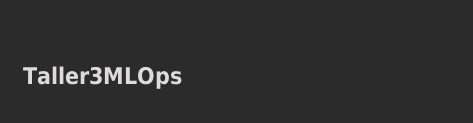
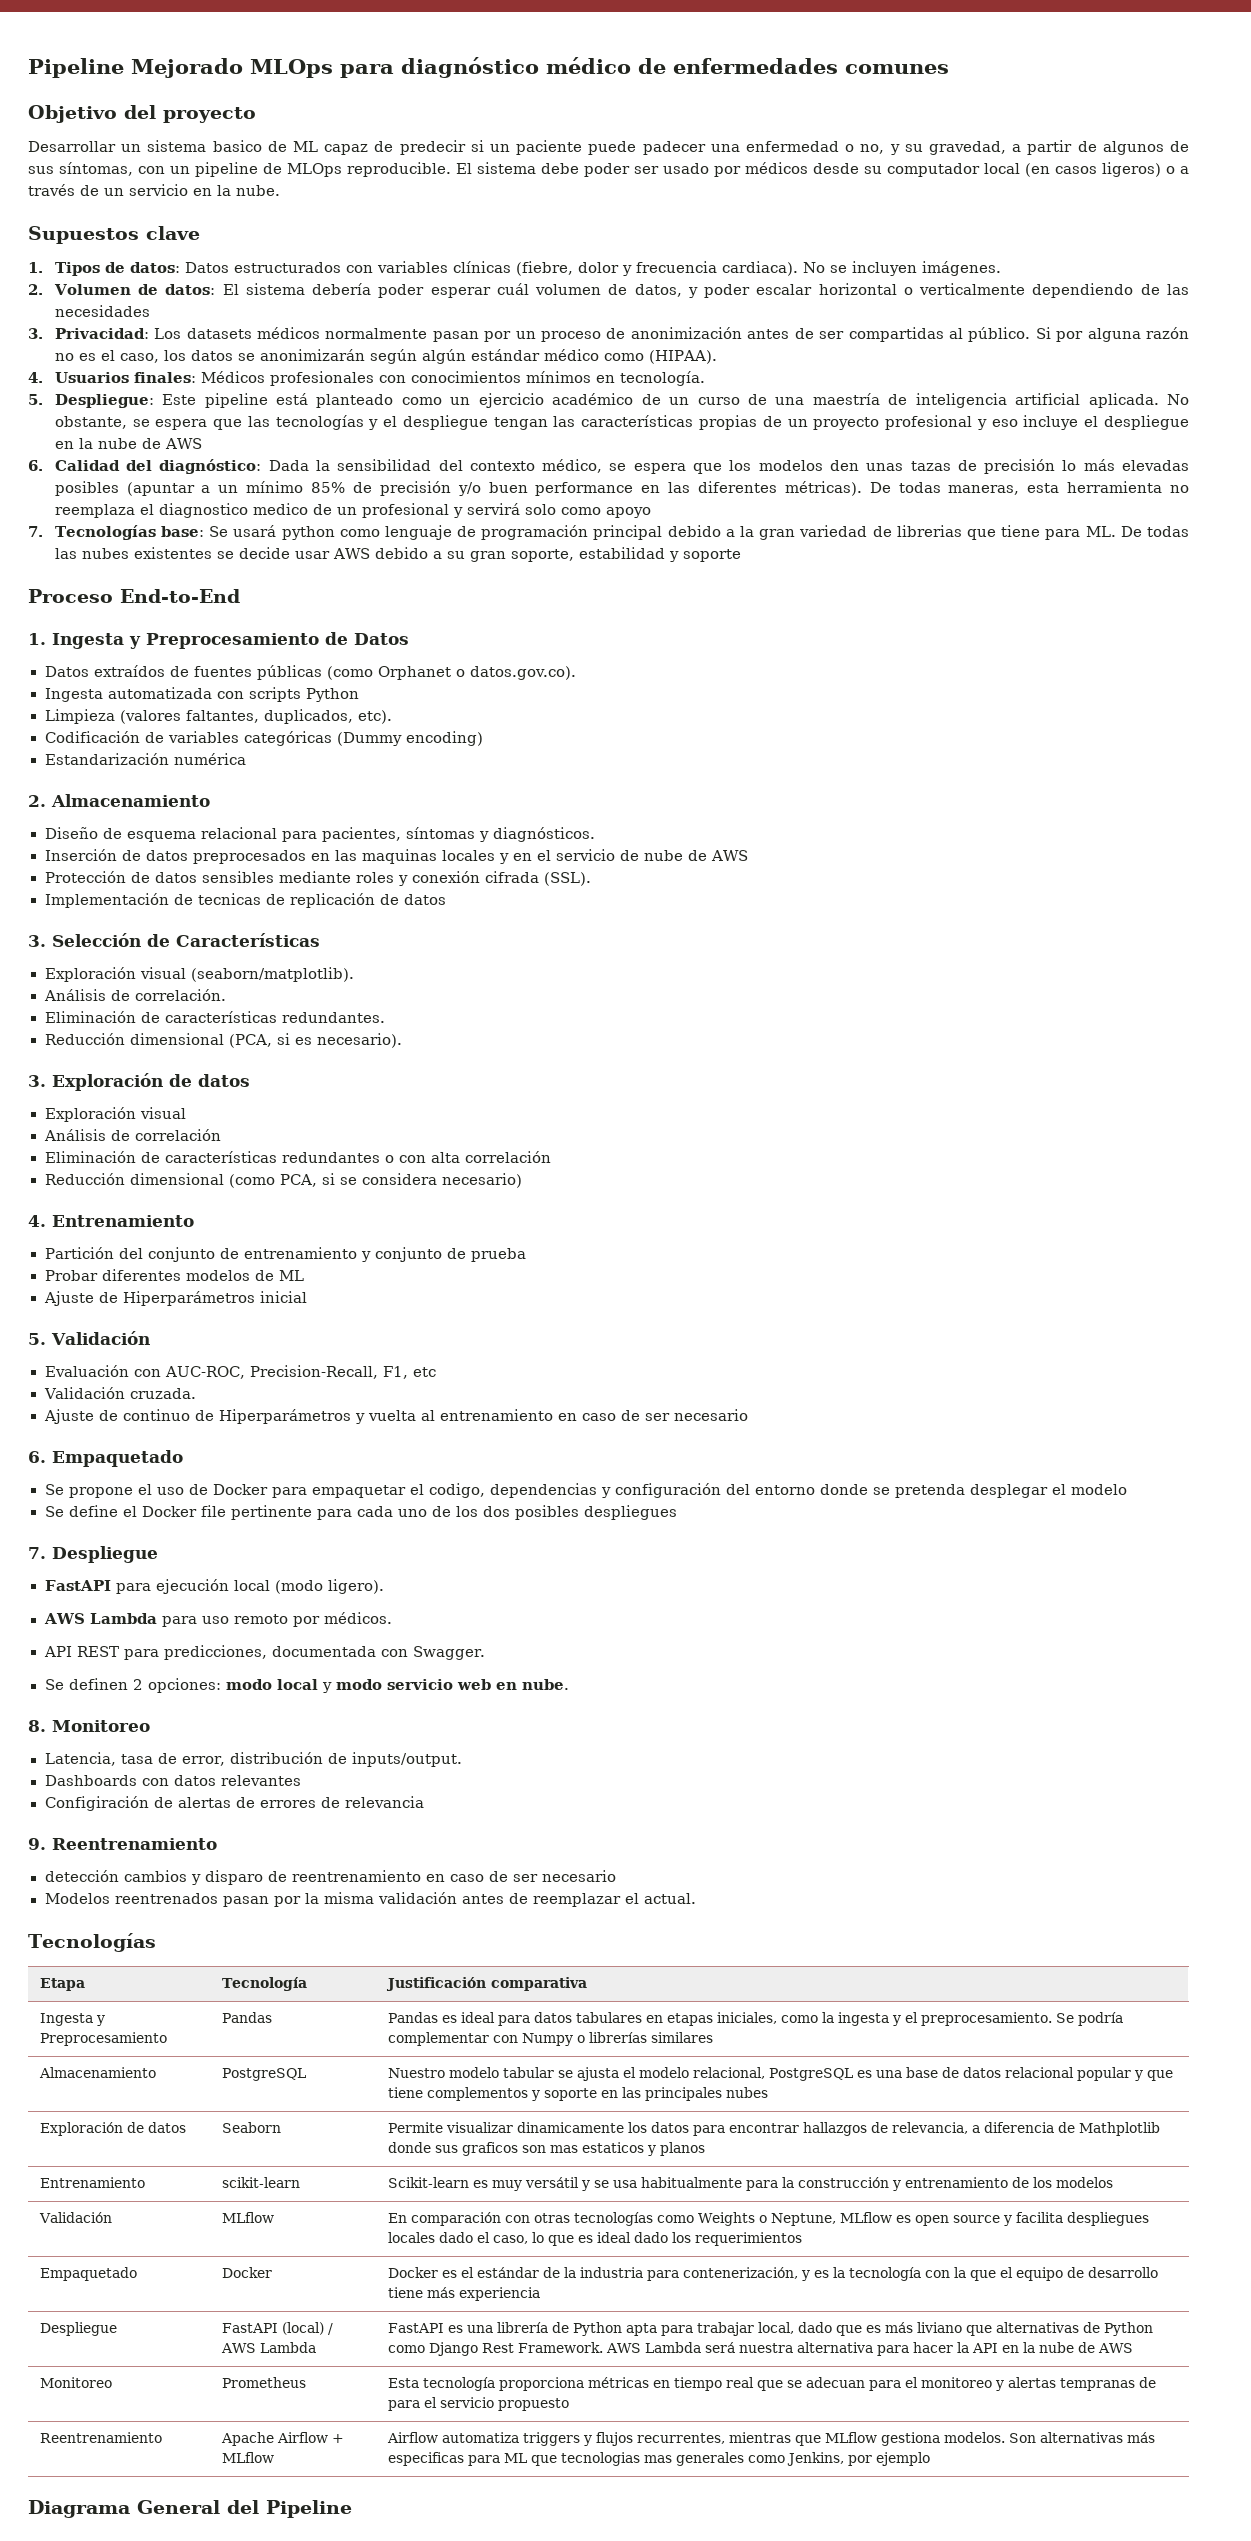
[23,66,182,89] Taller3MLOps -> [28,57,949,78] [28,105,256,123] [28,140,1190,155] [28,162,1189,177] [28,184,280,196] [28,226,200,244] [28,261,1001,276] [28,283,1189,298] [54,305,150,317] [28,327,1189,342] [54,349,717,364] [28,371,705,386] [28,393,1190,408] [54,415,1190,430] [54,438,202,449] [28,459,1189,474] [54,481,1190,496] [54,503,651,518] [28,525,1190,540] [54,547,741,562] [28,589,240,603] [28,632,409,649] [44,665,577,680] [44,687,359,702] [44,709,392,724] [44,731,483,746] [44,753,246,765] [28,794,210,807] [44,827,595,842] [44,849,748,864] [44,871,591,886] [44,893,446,908] [28,933,320,947] [44,967,354,982] [43,989,226,1001] [44,1011,385,1023] [44,1033,402,1048] [28,1073,250,1091] [44,1107,186,1122] [43,1129,221,1141] [44,1151,551,1163] [44,1173,522,1188] [28,1215,194,1227] [44,1247,526,1262] [44,1269,304,1281] [43,1291,307,1306] [28,1331,150,1345] [44,1365,436,1379] [43,1387,197,1399] [43,1409,748,1424] [28,1450,183,1467] [44,1483,1127,1498] [44,1505,677,1520] [28,1546,158,1563] [44,1579,384,1594] [43,1612,392,1627] [43,1645,486,1660] [44,1678,569,1693] [28,1720,150,1732] [44,1752,463,1767] [44,1775,301,1786] [44,1796,424,1811] [28,1838,217,1850] [44,1870,616,1885] [44,1892,696,1907] [28,1933,156,1952] [39,1978,85,1991] [221,1977,307,1991] [385,1977,587,1991] [39,2013,105,2026] [39,2032,167,2046] [221,2012,272,2023] [387,2012,1123,2026] [387,2032,713,2046] [38,2067,156,2078] [221,2068,306,2081] [387,2067,1173,2081] [387,2087,768,2101] [39,2122,186,2136] [221,2122,281,2133] [387,2122,1160,2136] [387,2142,705,2156] [39,2177,145,2188] [221,2177,300,2188] [387,2177,1113,2191] [38,2212,112,2223] [221,2212,274,2223] [387,2212,1149,2226] [387,2232,802,2246] [39,2267,137,2281] [221,2267,272,2278] [387,2267,1158,2281] [387,2287,540,2301] [39,2322,117,2336] [221,2322,333,2335] [220,2342,316,2353] [387,2322,1153,2336] [387,2342,1133,2356] [39,2377,112,2388] [221,2377,306,2388] [387,2377,1156,2391] [387,2397,569,2411] [39,2432,162,2443] [220,2432,344,2446] [221,2452,274,2463] [386,2432,1155,2446] [387,2452,930,2466] [28,2500,352,2518] Pipeline Mejorado MLOps para diagnóstico médico de enfermedades comunes // Objetivo del proyecto // Desarrollar un sistema basico de ML capaz de predecir si un paciente puede padecer una enfermedad o no, y su gravedad, a partir de algunos de sus síntomas, con un pipeline de MLOps reproducible. El sistema debe poder ser usado por médicos desde su computador local (en casos ligeros) o a través de un servicio en la nube. // Supuestos clave // 1. Tipos de datos: Datos estructurados con variables clínicas (fiebre, dolor y frecuencia cardiaca). No se incluyen imágenes. // 2. Volumen de datos: El sistema debería poder esperar cuál volumen de datos, y poder escalar horizontal o verticalmente dependiendo de las necesidades // 3. Privacidad: Los datasets médicos normalmente pasan por un proceso de anonimización antes de ser compartidas al público. Si por alguna razón no es el caso, los datos se anonimizarán según algún estándar médico como (HIPAA). // 4. Usuarios finales: Médicos profesionales con conocimientos mínimos en tecnología. // 5. Despliegue: Este pipeline está planteado como un ejercicio académico de un curso de una maestría de inteligencia artificial aplicada. No obstante, se espera que las tecnologías y el despliegue tengan las características propias de un proyecto profesional y eso incluye el despliegue en la nube de AWS // 6. Calidad del diagnóstico: Dada la sensibilidad del contexto médico, se espera que los modelos den unas tazas de precisión lo más elevadas posibles (apuntar a un mínimo 85% de precisión y/o buen performance en las diferentes métricas). De todas maneras, esta herramienta no reemplaza el diagnostico medico de un profesional y servirá solo como apoyo // 7. Tecnologías base: Se usará python como lenguaje de programación principal debido a la gran variedad de librerias que tiene para ML. De todas las nubes existentes se decide usar AWS debido a su gran soporte, estabilidad y soporte // Proceso End-to-End // 1. Ingesta y Preprocesamiento de Datos // Datos extraídos de fuentes públicas (como Orphanet o datos.gov.co). // Ingesta automatizada con scripts Python // Limpieza (valores faltantes, duplicados, etc). // Codificación de variables categóricas (Dummy encoding) // Estandarización numérica // 2. Almacenamiento // Diseño de esquema relacional para pacientes, síntomas y diagnósticos. // Inserción de datos preprocesados en las maquinas locales y en el servicio de nube de AWS // Protección de datos sensibles mediante roles y conexión cifrada (SSL). // Implementación de tecnicas de replicación de datos // 3. Selección de Características // Exploración visual (seaborn/matplotlib). // Análisis de correlación. // Eliminación de características redundantes. // Reducción dimensional (PCA, si es necesario). // 3. Exploración de datos // Exploración visual // Análisis de correlación // Eliminación de características redundantes o con alta correlación // Reducción dimensional (como PCA, si se considera necesario) // 4. Entrenamiento // Partición del conjunto de entrenamiento y conjunto de prueba // Probar diferentes modelos de ML // Ajuste de Hiperparámetros inicial // 5. Validación // Evaluación con AUC-ROC, Precision-Recall, F1, etc // Validación cruzada. // Ajuste de continuo de Hiperparámetros y vuelta al entrenamiento en caso de ser necesario // 6. Empaquetado // Se propone el uso de Docker para empaquetar el codigo, dependencias y configuración del entorno donde se pretenda desplegar el modelo // Se define el Docker file pertinente para cada uno de los dos posibles despliegues // 7. Despliegue // FastAPI para ejecución local (modo ligero). // AWS Lambda para uso remoto por médicos. // API REST para predicciones, documentada con Swagger. // Se definen 2 opciones: modo local y modo servicio web en nube. // 8. Monitoreo // Latencia, tasa de error, distribución de inputs/output. // Dashboards con datos relevantes // Configiración de alertas de errores de relevancia // 9. Reentrenamiento // detección cambios y disparo de reentrenamiento en caso de ser necesario // Modelos reentrenados pasan por la misma validación antes de reemplazar el actual. // Tecnologías // Etapa | Tecnología | Justificación comparativa // Ingesta y Preprocesamiento | Pandas | Pandas es ideal para datos tabulares en etapas iniciales, como la ingesta y el preprocesamiento. Se podría complementar con Numpy o librerías similares // Almacenamiento | PostgreSQL | Nuestro modelo tabular se ajusta el modelo relacional, PostgreSQL es una base de datos relacional popular y que tiene complementos y soporte en las principales nubes // Exploración de datos | Seaborn | Permite visualizar dinamicamente los datos para encontrar hallazgos de relevancia, a diferencia de Mathplotlib donde sus graficos son mas estaticos y planos // Entrenamiento | scikit-learn | Scikit-learn es muy versátil y se usa habitualmente para la construcción y entrenamiento de los modelos // Validación | MLflow | En comparación con otras tecnologías como Weights o Neptune, MLflow es open source y facilita despliegues locales dado el caso, lo que es ideal dado los requerimientos // Empaquetado | Docker | Docker es el estándar de la industria para contenerización, y es la tecnología con la que el equipo de desarrollo tiene más experiencia // Despliegue | FastAPI (local) / AWS Lambda | FastAPI es una librería de Python apta para trabajar local, dado que es más liviano que alternativas de Python como Django Rest Framework. AWS Lambda será nuestra alternativa para hacer la API en la nube de AWS // Monitoreo | Prometheus | Esta tecnología proporciona métricas en tiempo real que se adecuan para el monitoreo y alertas tempranas de para el servicio propuesto // Reentrenamiento | Apache Airflow + MLflow | Airflow automatiza triggers y flujos recurrentes, mientras que MLflow gestiona modelos. Son alternativas más especificas para ML que tecnologias mas generales como Jenkins, por ejemplo // Diagrama General del Pipeline

